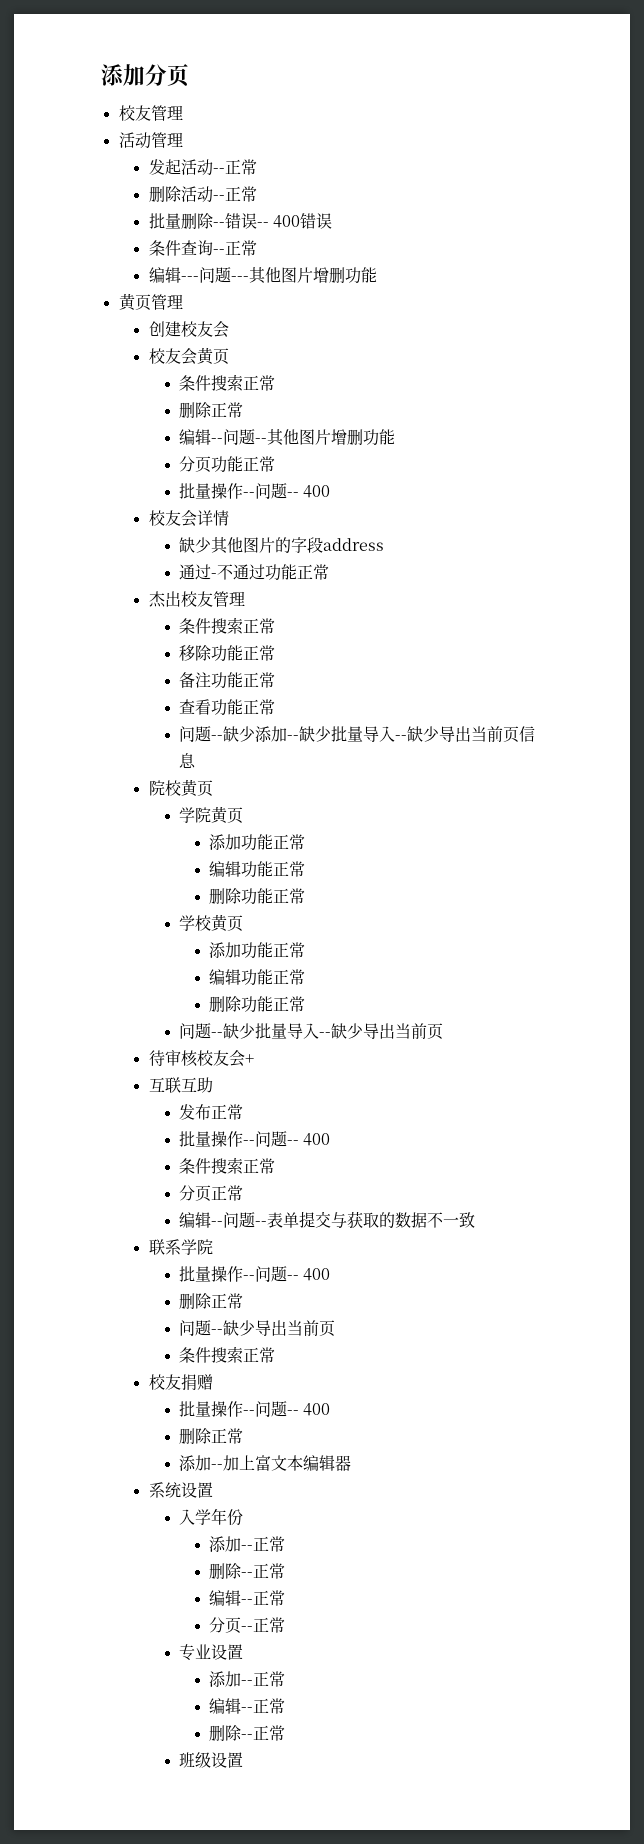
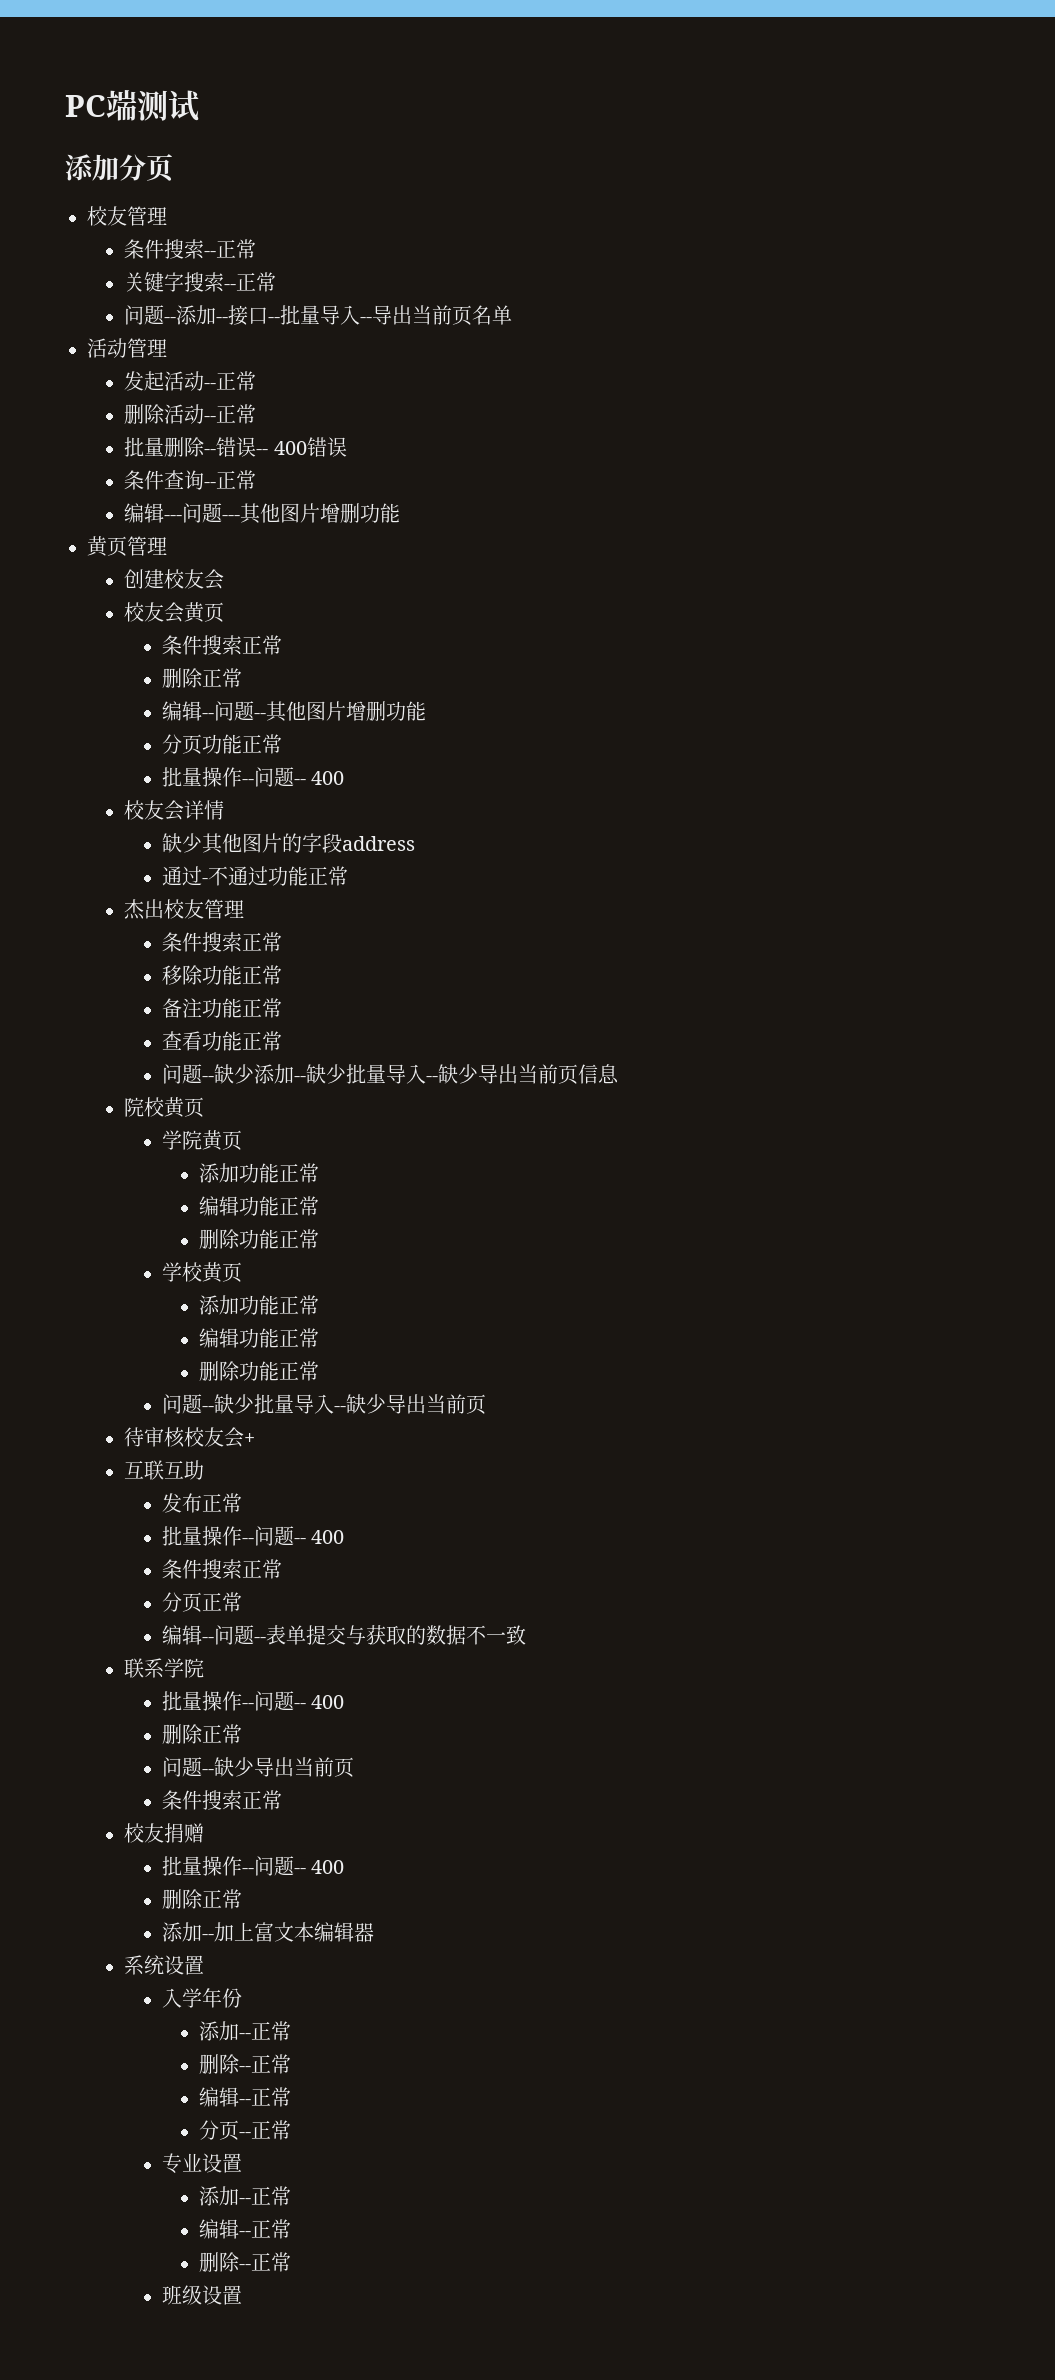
(101, 75) none -> [65,90,199,122] PC端测试 //
(183, 112) none -> [124,239,257,259] [124,272,277,292] [124,305,513,326] // 条件搜索--正常 // 关键字搜索--正常 // 问题--添加--接口--批量导入--导出当前页名单

